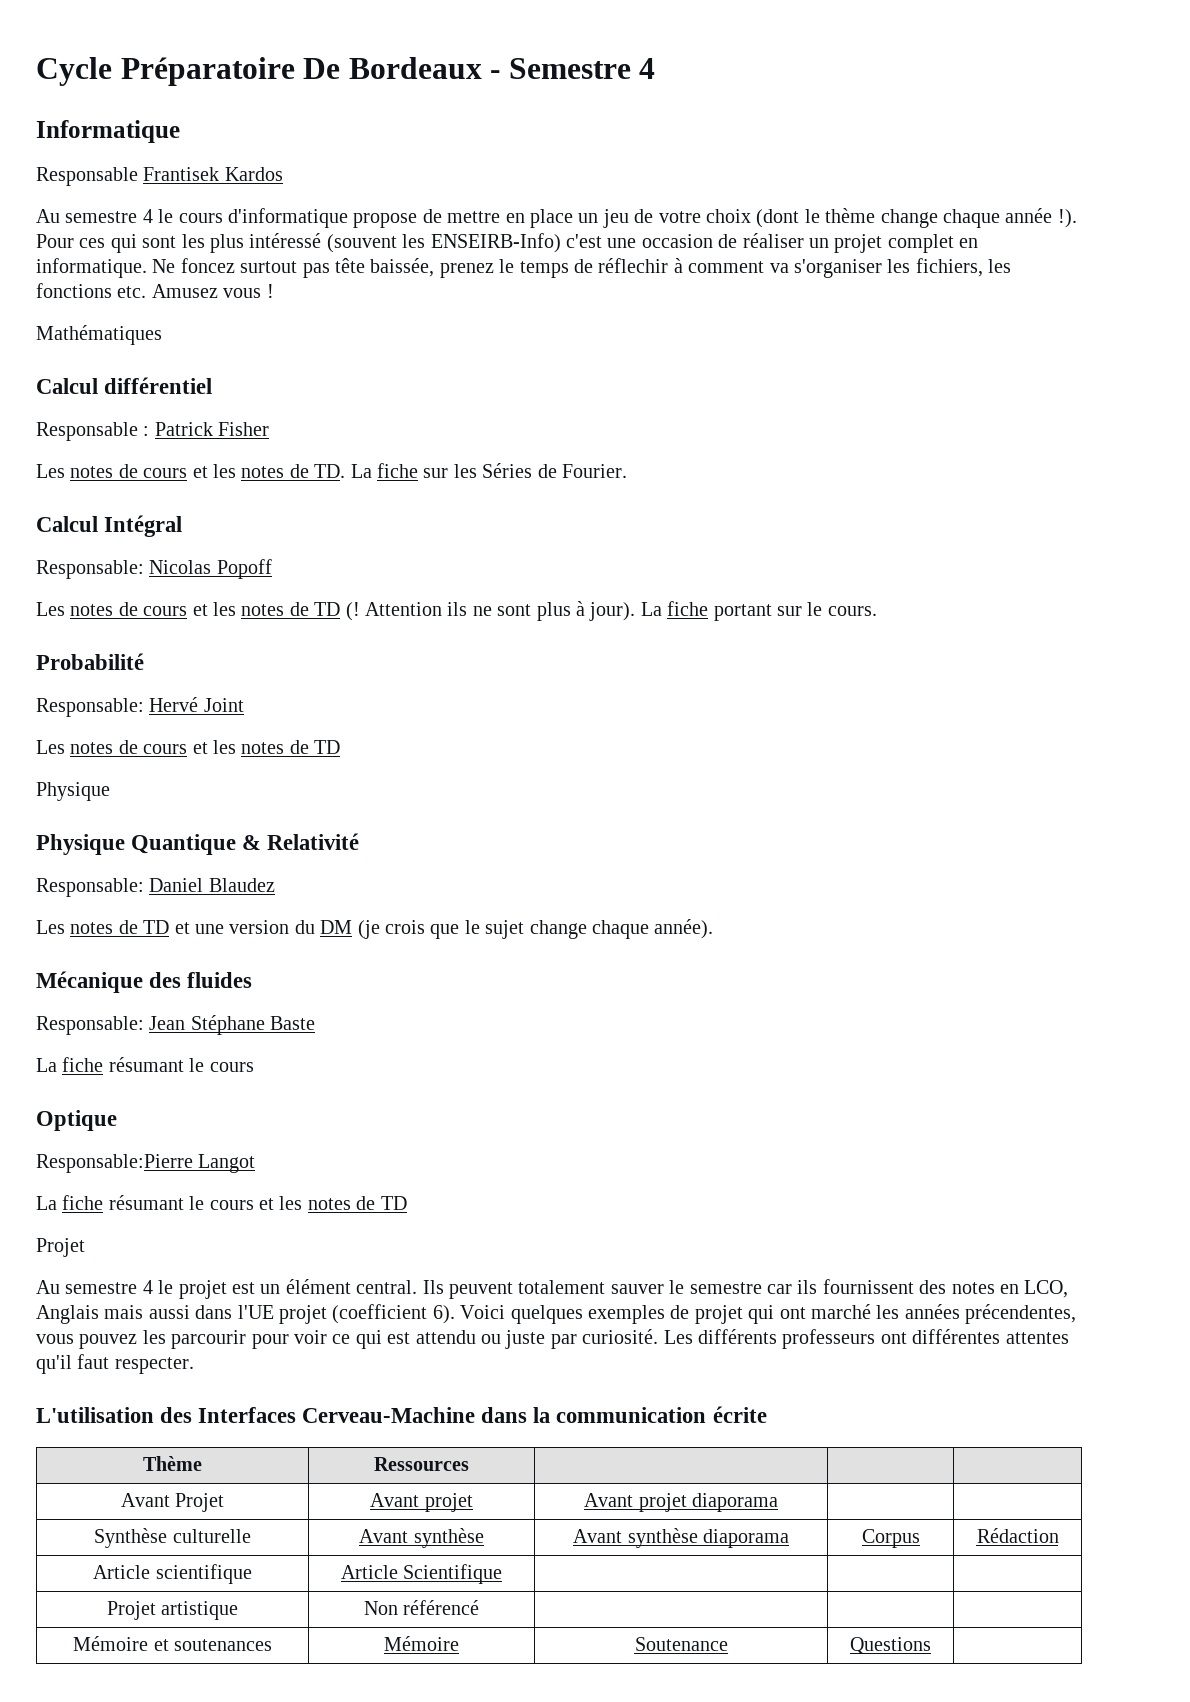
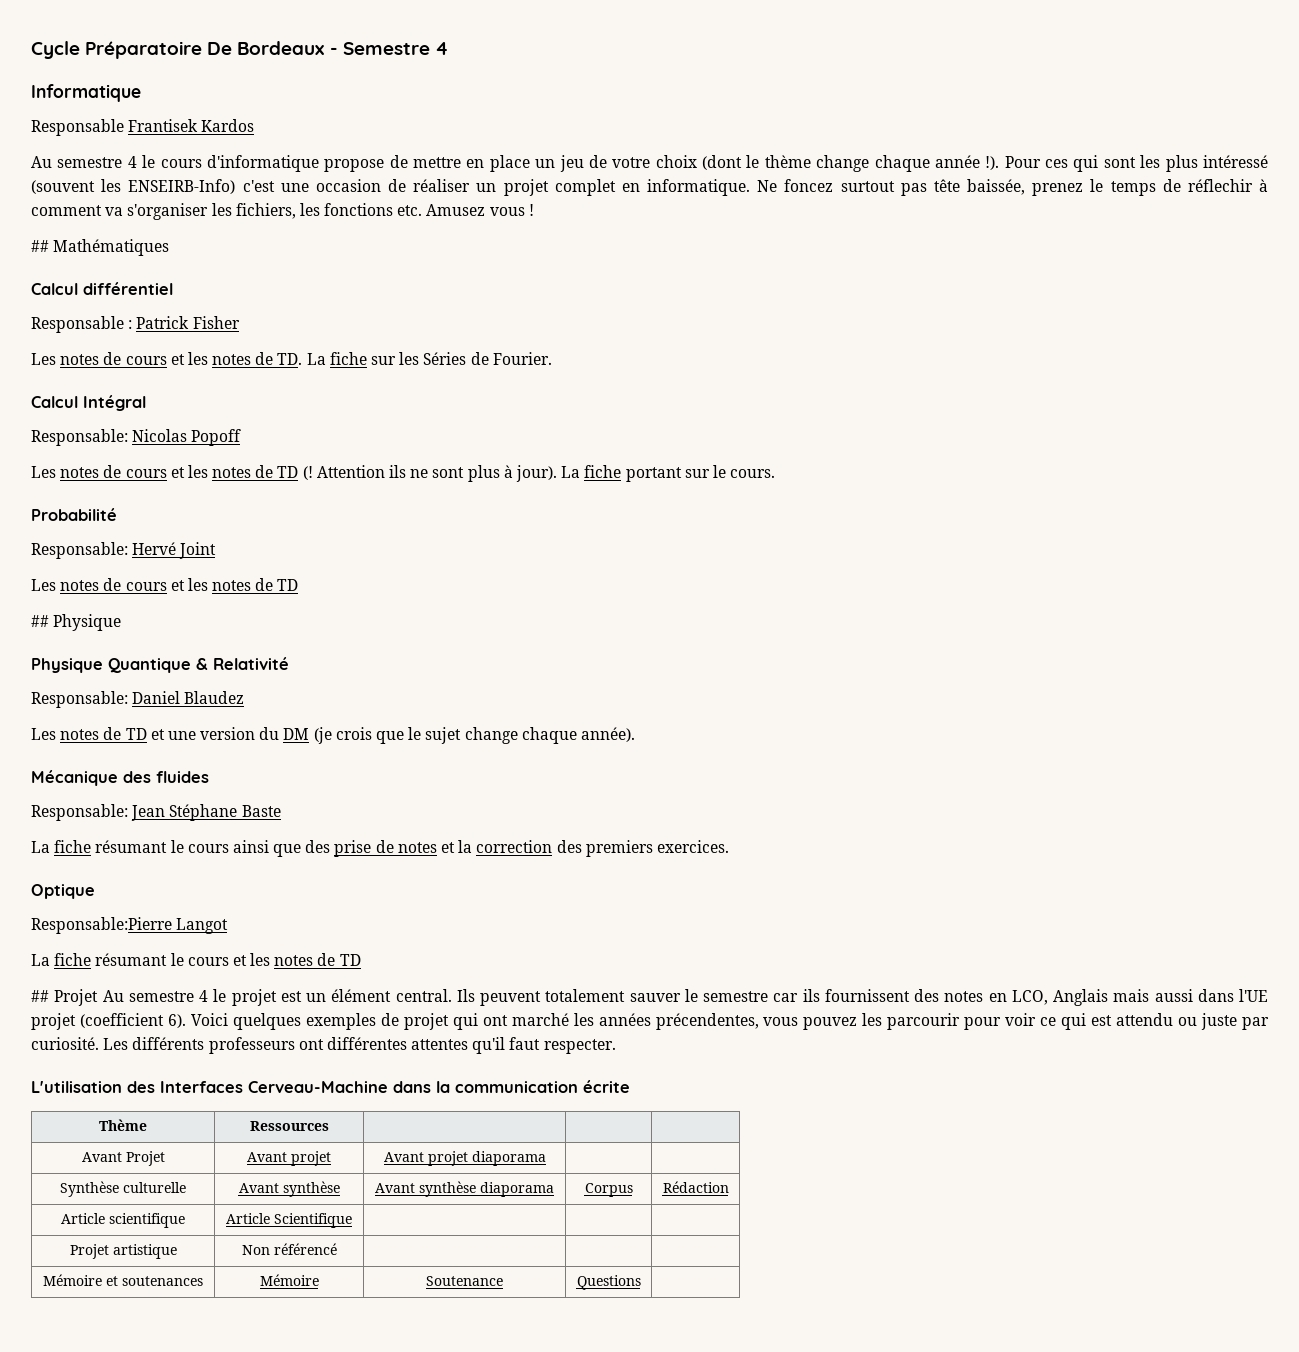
(274, 291) none -> [31,240,49,252] ##
(341, 747) none -> [31,615,49,627] ##
(254, 1067) none -> [232,840,729,857] ainsi que des prise de notes et la correction des premiers exercices.
[36,1238,85,1257] Projet // -> [31,989,99,1006] ## Projet

